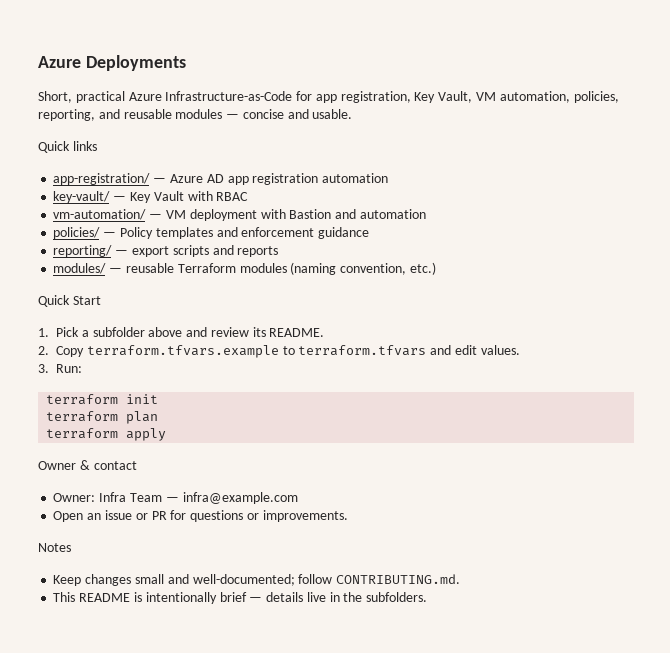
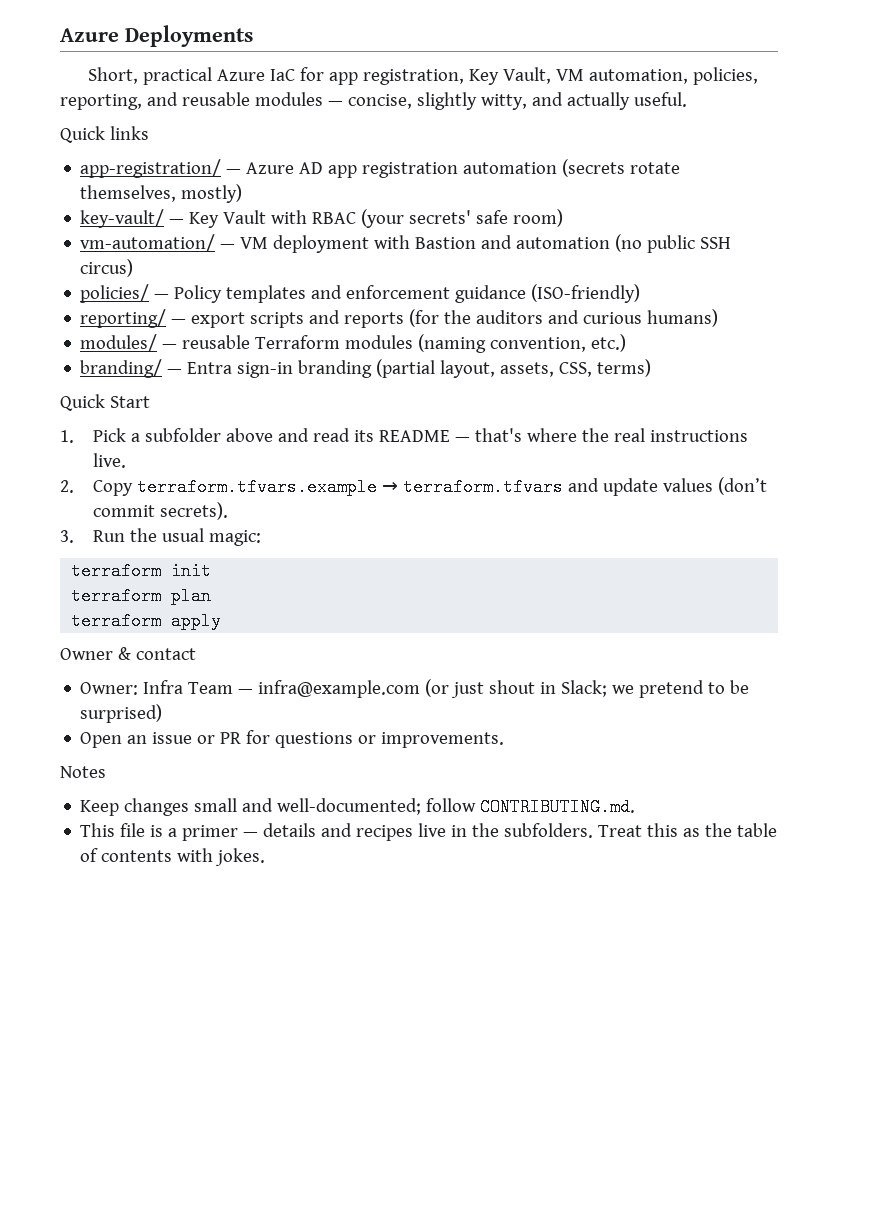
[165,91,293,101] Infrastructure-as-Code -> [270,69,296,81] IaC
[242,109,353,119] concise and usable. -> [347,92,687,110] concise, slightly witty, and actually useful.
(389, 178) none -> [562,159,681,177] [80,184,243,203] (secrets rotate themselves, mostly)
(249, 196) none -> [361,209,564,228] (your secrets' safe room)
(426, 214) none -> [615,234,732,253] [80,259,134,277] (no public SSH circus)
(370, 233) none -> [531,284,641,303] (ISO-friendly)
(279, 251) none -> [409,309,719,327] (for the auditors and curious humans)
(436, 268) none -> [80,359,652,378] // branding/ — Entra sign-in branding (partial layout, assets, CSS, terms)
[210,327,325,337] review its README. -> [313,428,749,442] [93,453,127,468] read its README — that's where the real instructions live.
[282,346,295,355] to -> [382,482,399,492] →
[454,345,520,355] [38,364,82,373] edit values. // 3. Run: -> [603,477,768,496] [93,502,229,520] [60,528,262,546] update values (don’t commit secrets). // 3. Run the usual magic:
(298, 498) none -> [425,679,750,698] [80,704,163,723] (or just shout in Slack; we pretend to be surprised)
[79,592,428,604] README is intentionally brief — details live in the subfolders. -> [120,823,778,841] [80,848,266,866] file is a primer — details and recipes live in the subfolders. Treat this as the table of contents with jokes.

